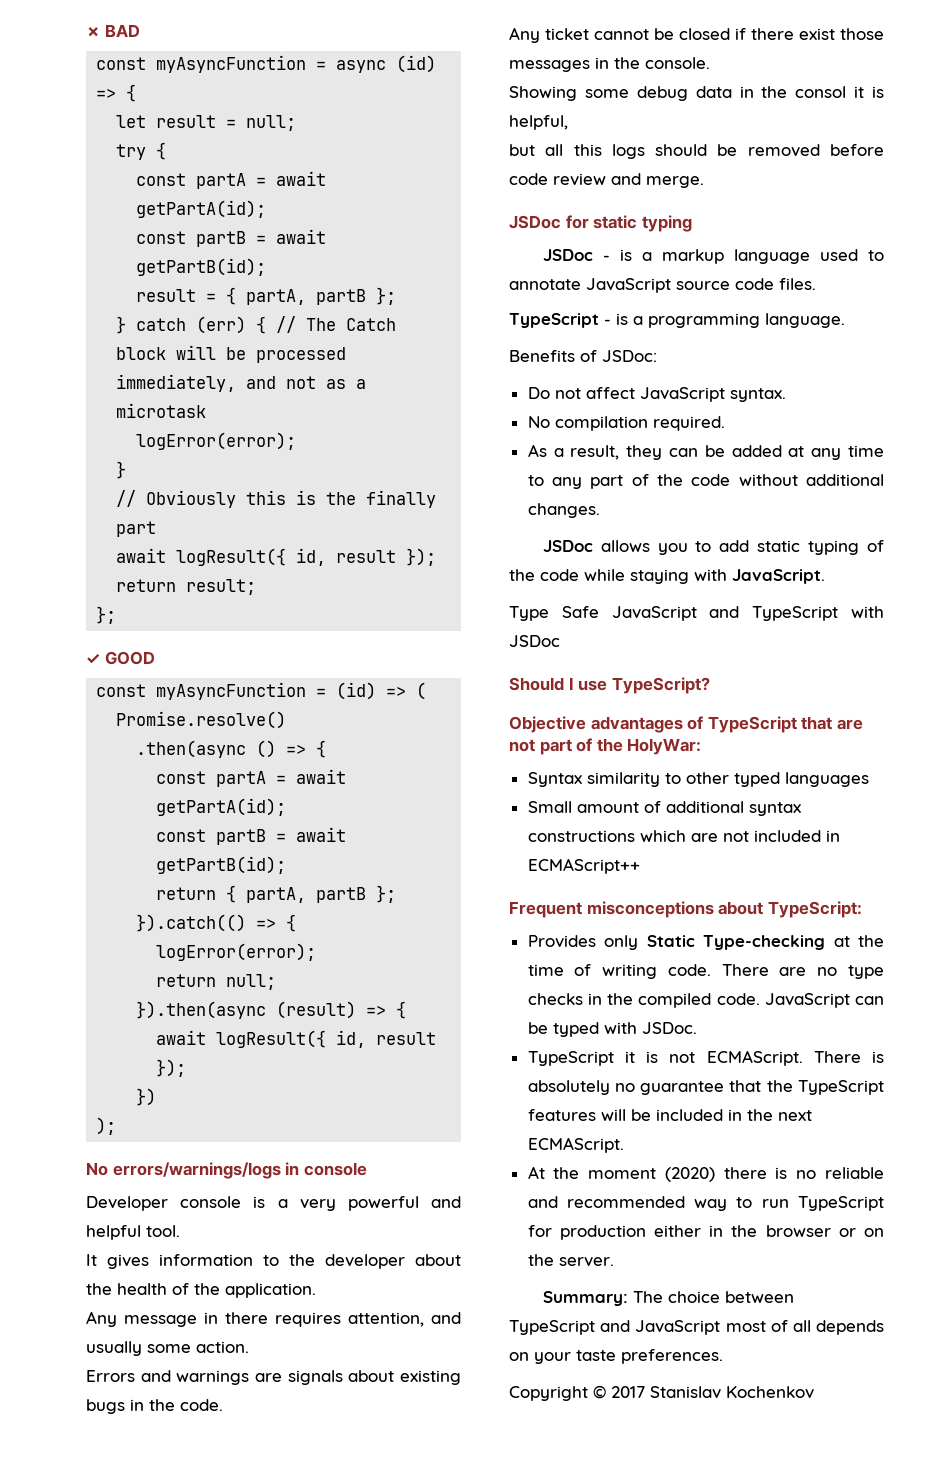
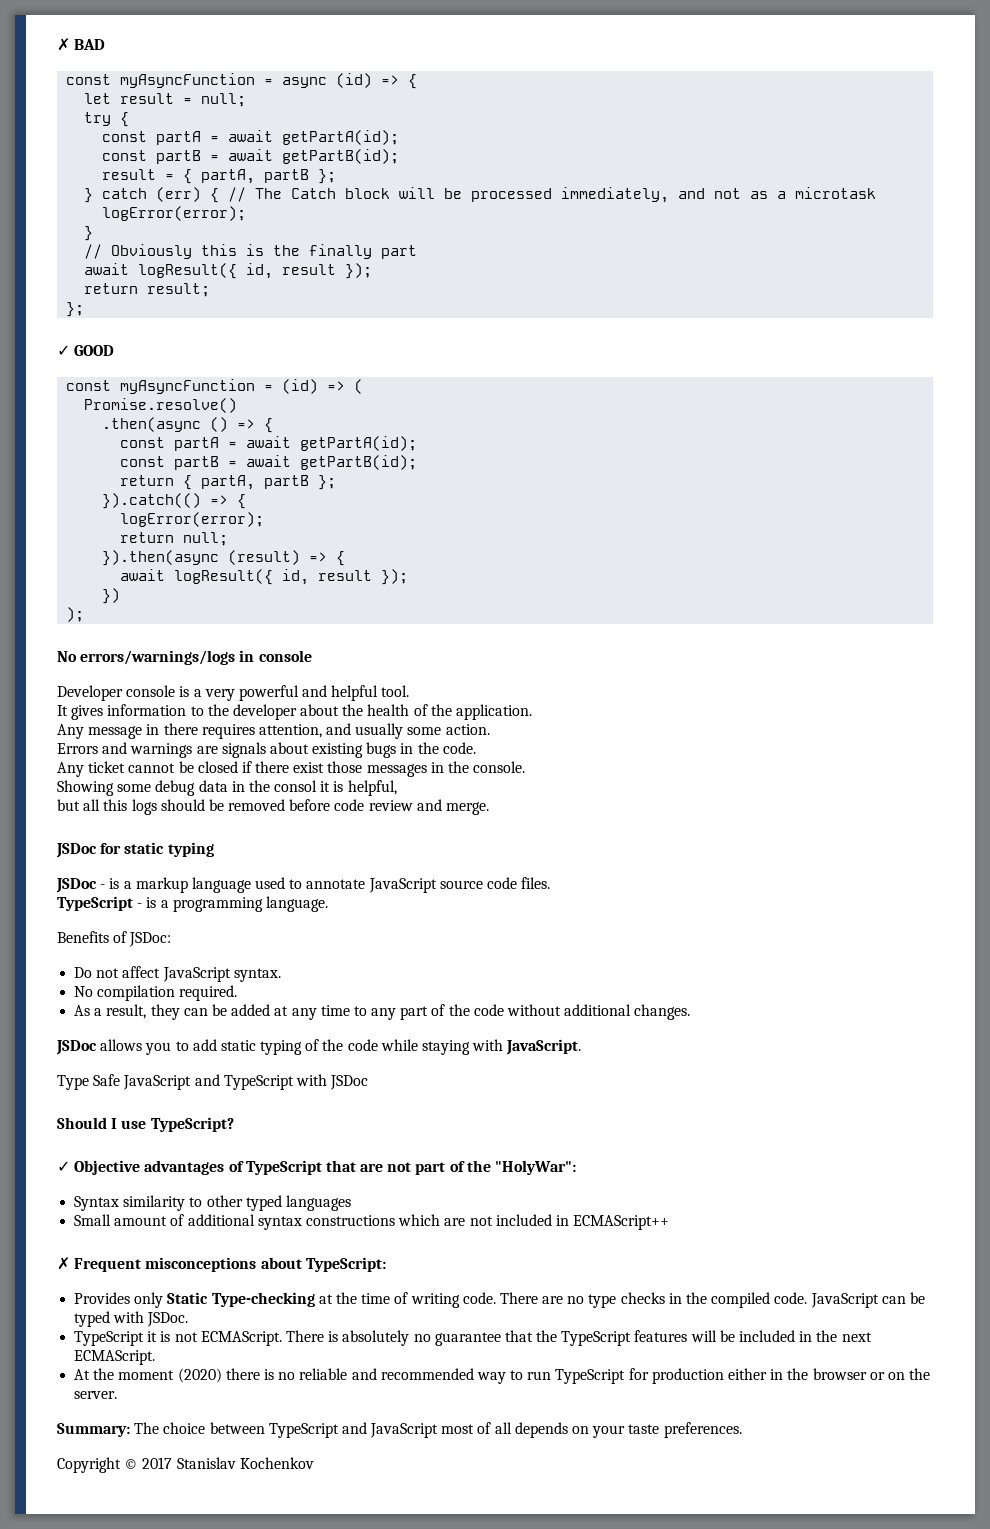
(710, 685) none -> [57,1161,70,1172] ✓
[627,738,702,755] HolyWar: -> [495,1160,577,1175] "HolyWar":
(640, 866) none -> [57,1257,70,1270] ✗

